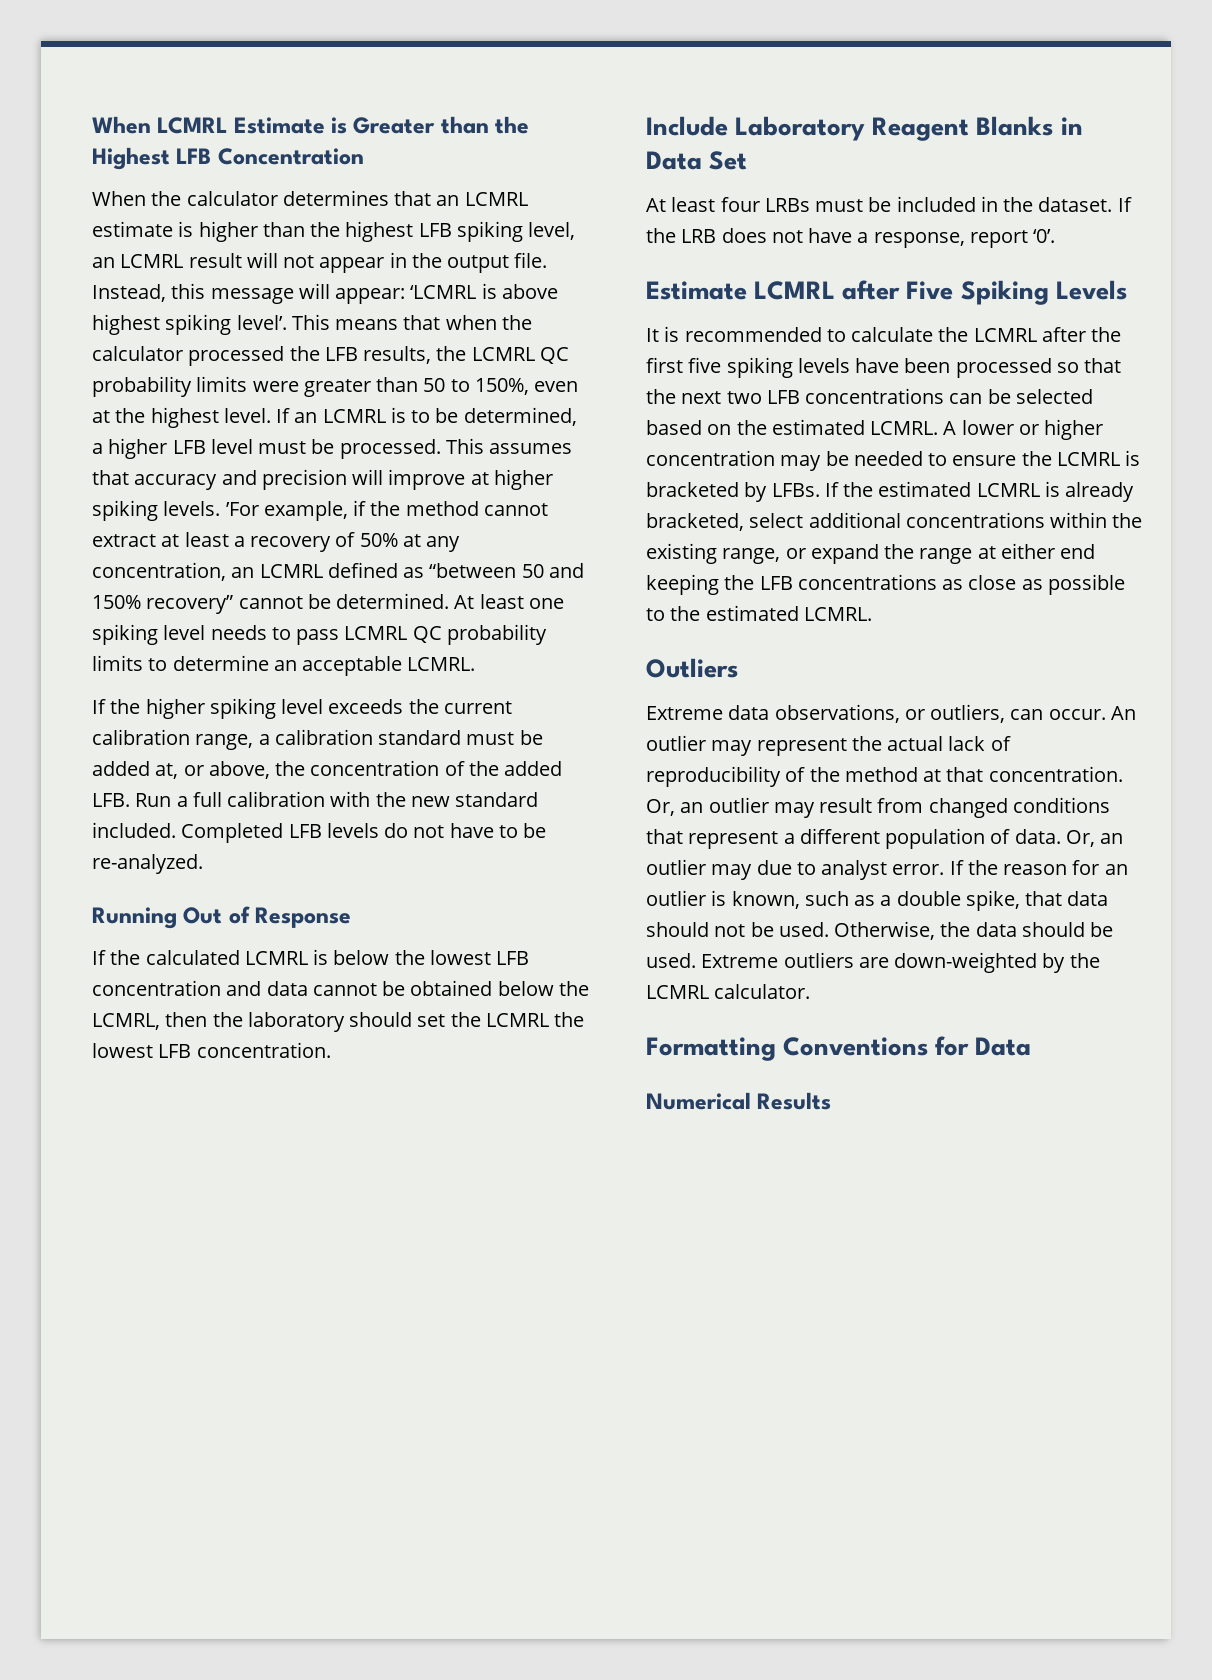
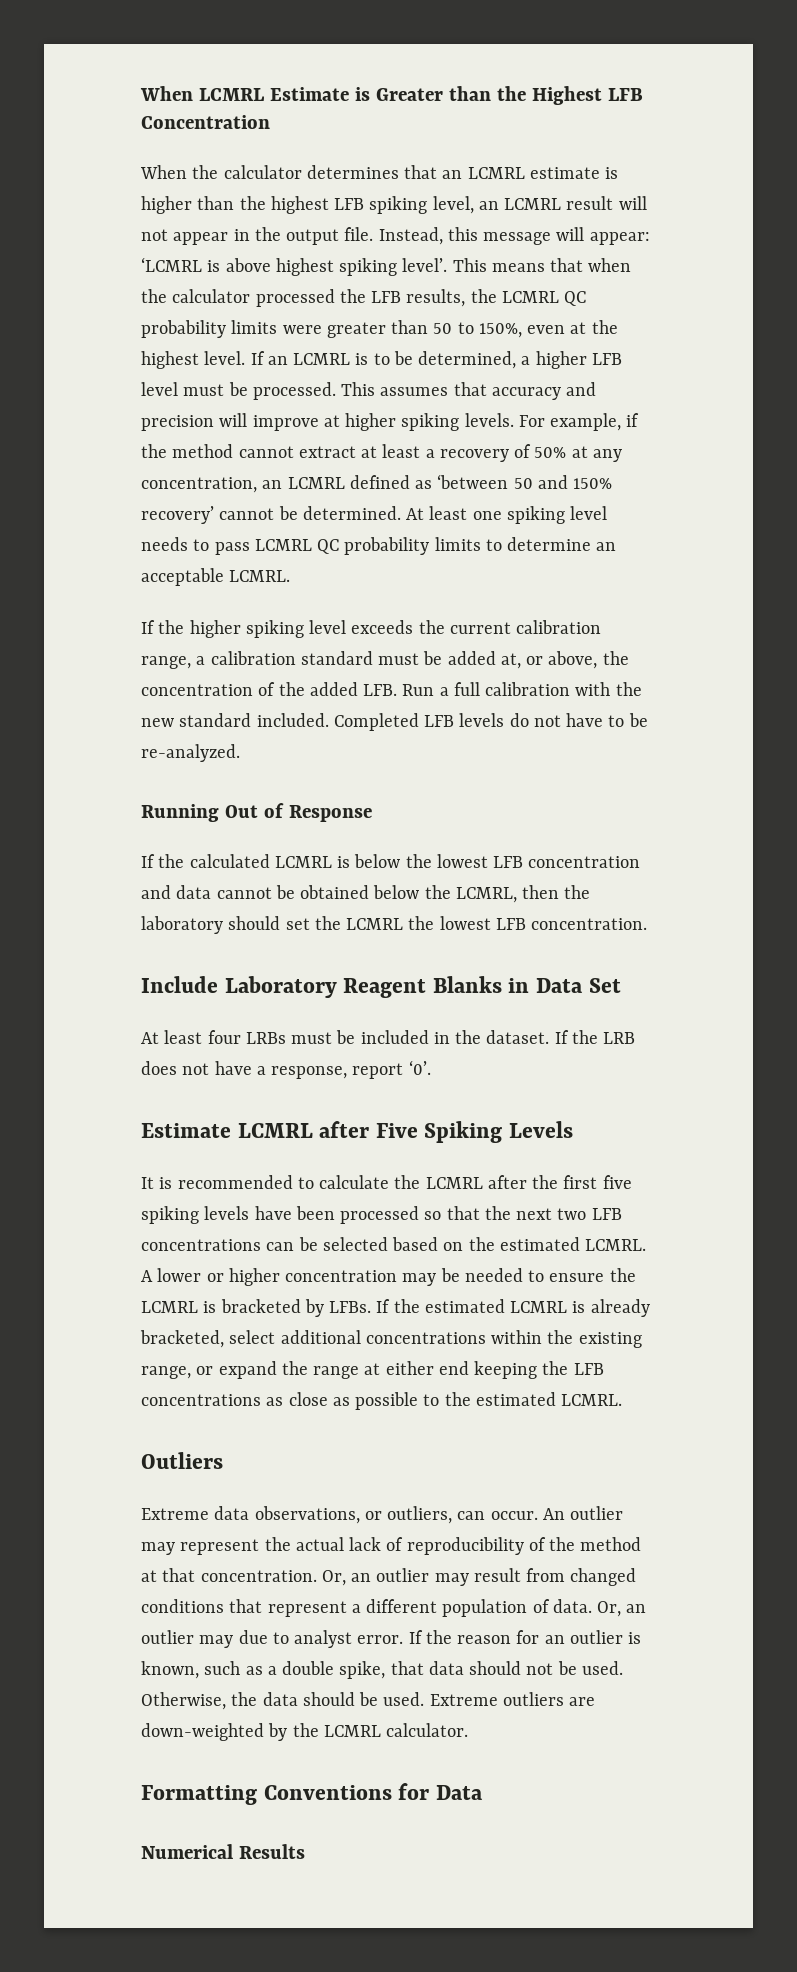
[225,502,259,516] ’For -> [518,415,545,427] For
[429,563,517,578] “between -> [437,474,509,489] ‘between
[146,595,234,614] recovery” -> [141,506,214,524] recovery’

